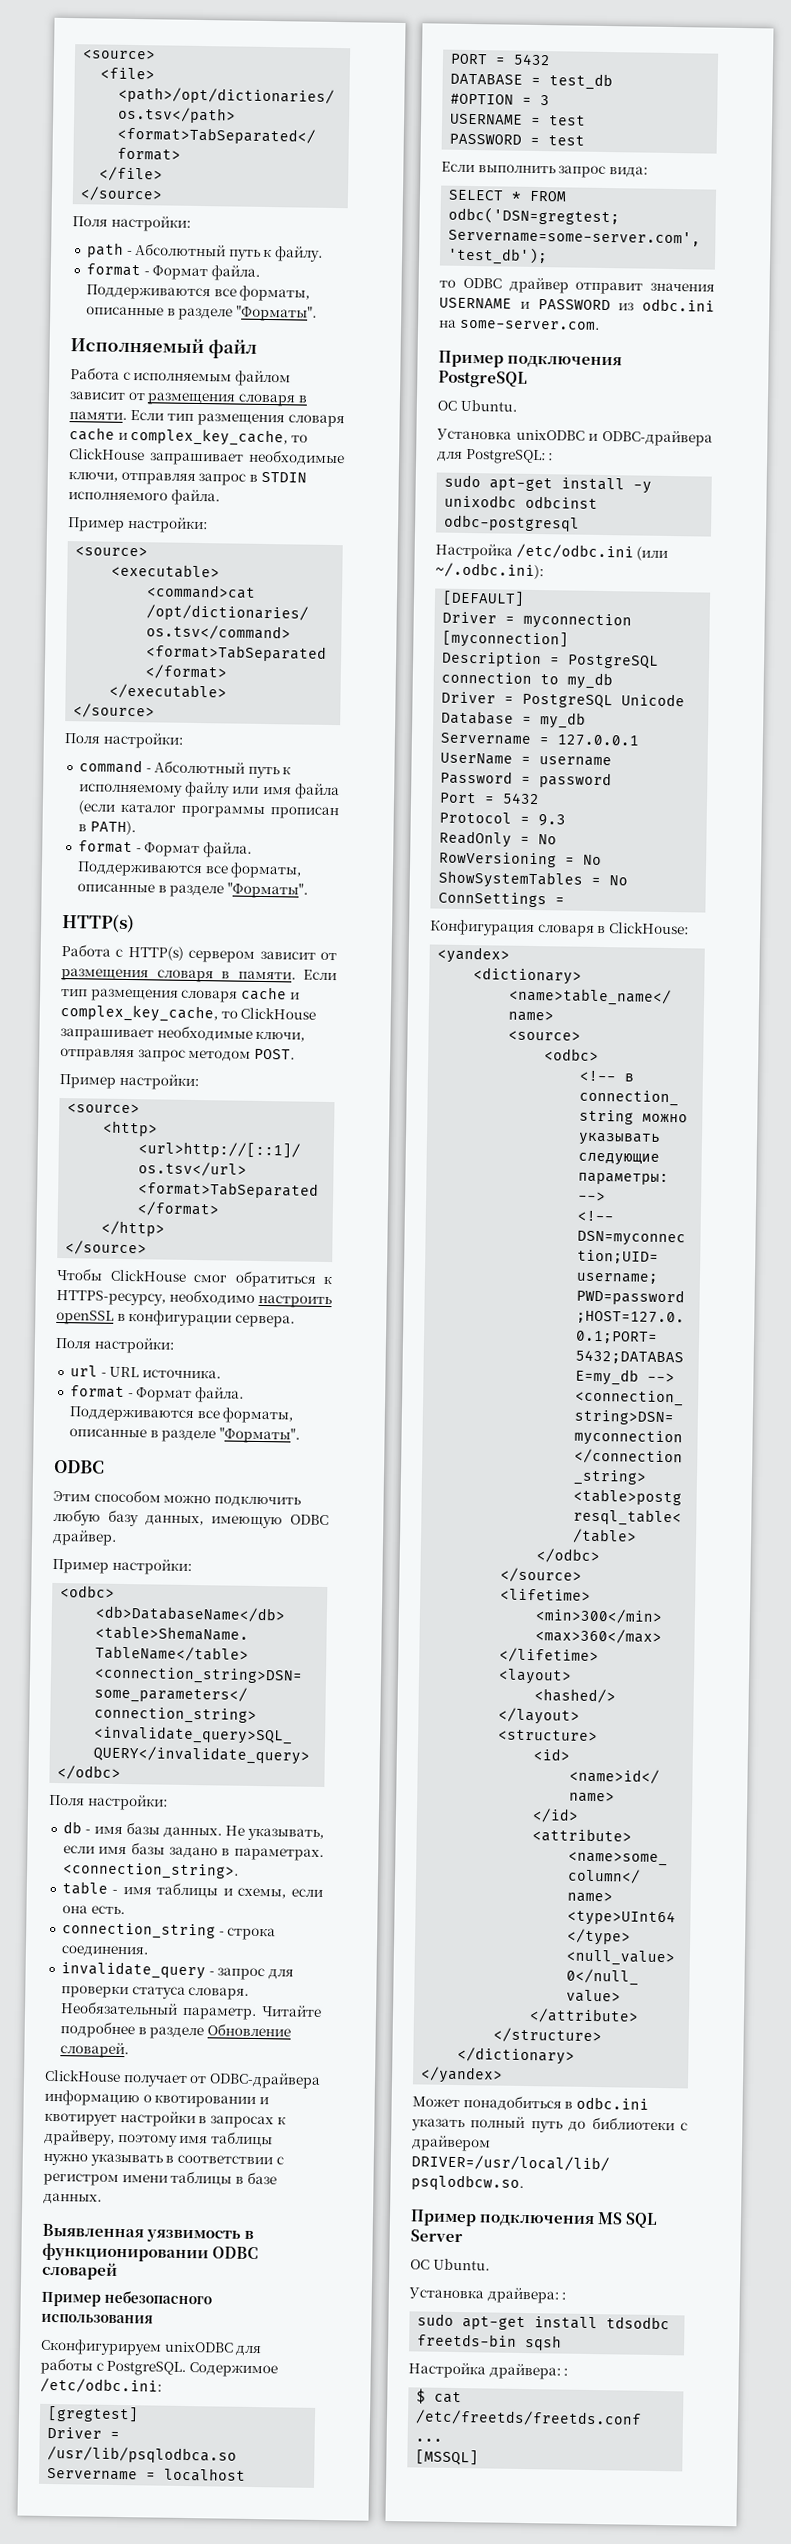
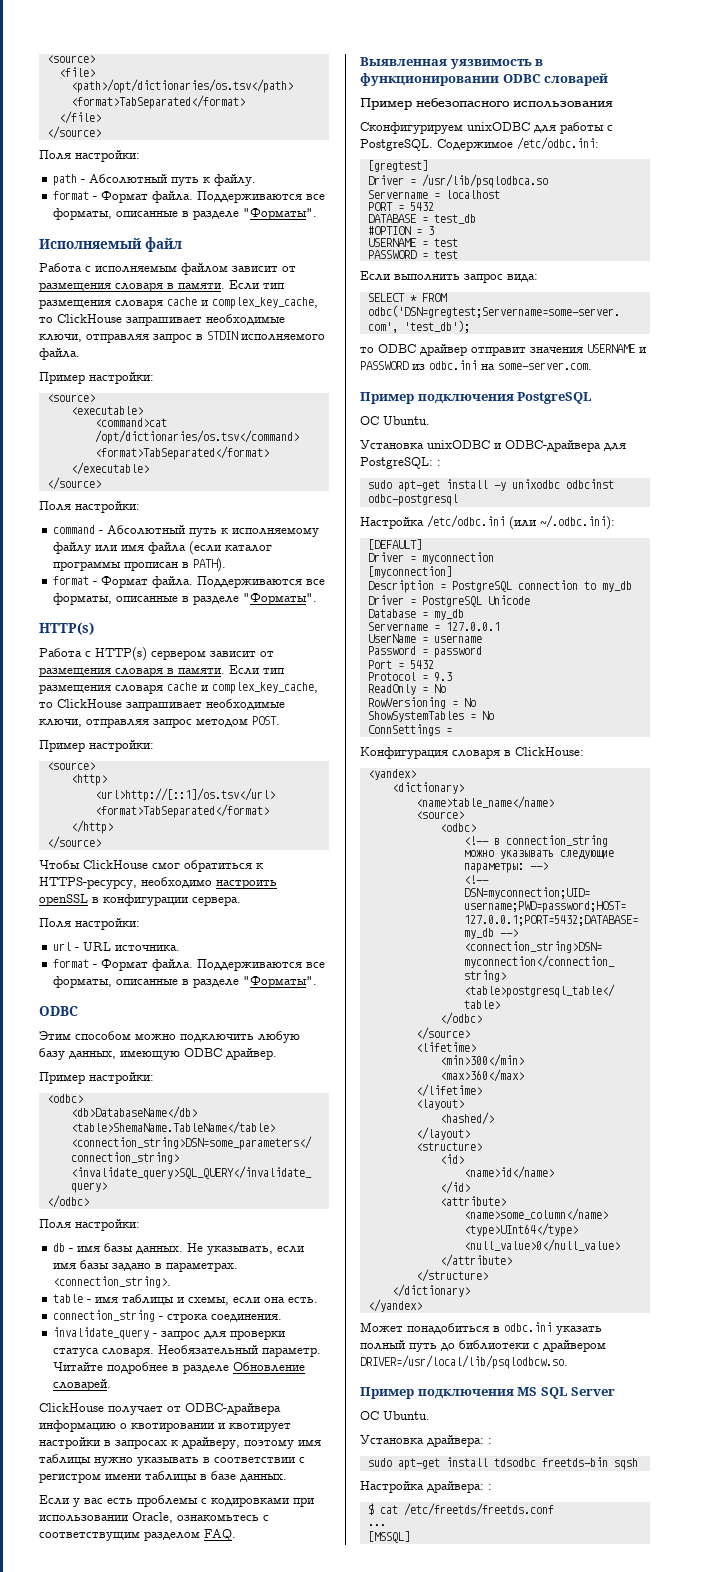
(102, 2198) none -> [39,1495,314,1507] [39,1512,269,1523] [39,1529,236,1541] // Если у вас есть проблемы с кодировками при использовании Oracle, ознакомьтесь с соответствущим разделом FAQ.

